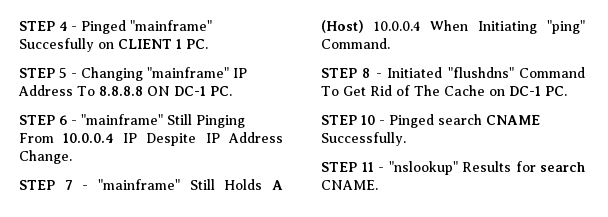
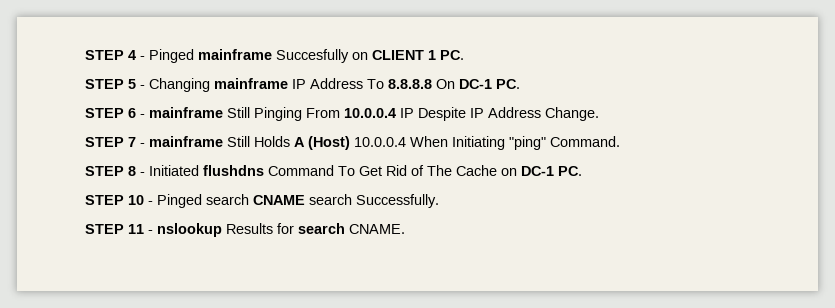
[130,20,212,31] "mainframe" -> [198,49,272,60] mainframe
[147,67,229,78] "mainframe" -> [214,78,288,89] mainframe
[146,86,170,96] ON -> [436,79,455,89] On
[81,114,163,125] "mainframe" -> [149,107,223,118] mainframe
[98,179,180,190] "mainframe" -> [149,136,223,147] mainframe
[447,67,514,78] "flushdns" -> [203,165,264,176] flushdns
(540, 120) none -> [309,194,352,205] search
[388,161,458,175] "nslookup" -> [157,223,222,237] nslookup

